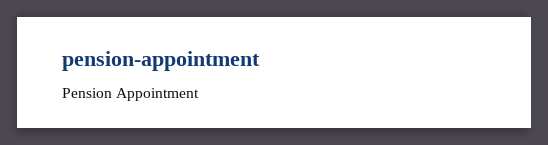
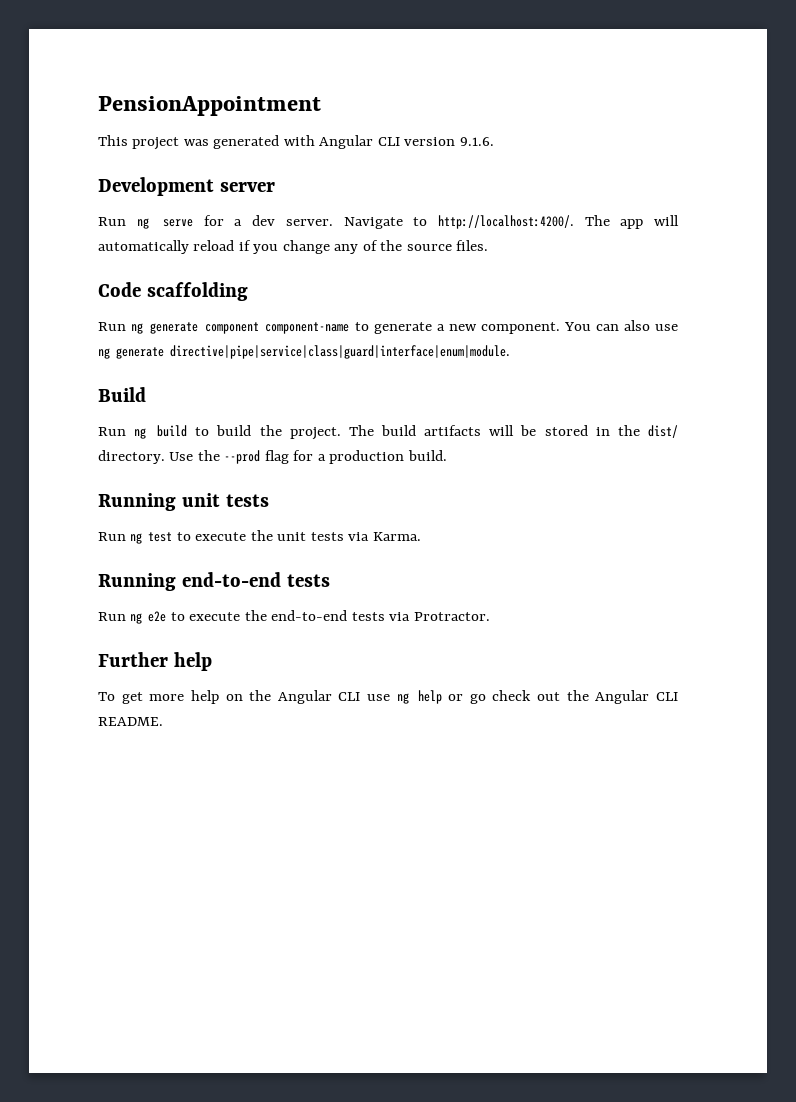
[62,51,260,71] [62,88,200,101] pension-appointment // Pension Appointment -> [98,96,321,116] [98,135,494,150] [98,177,275,196] [98,215,679,229] [98,240,489,254] [98,282,248,301] [98,320,679,334] [98,345,510,359] [98,387,146,402] [98,425,678,440] [98,450,447,464] [98,493,269,511] [98,530,421,544] [98,572,330,591] [98,610,490,624] [98,652,212,671] [98,690,678,704] [98,717,163,726] PensionAppointment // This project was generated with Angular CLI version 9.1.6. // Development server // Run ng serve for a dev server. Navigate to http://localhost:4200/. The app will automatically reload if you change any of the source files. // Code scaffolding // Run ng generate component component-name to generate a new component. You can also use ng generate directive|pipe|service|class|guard|interface|enum|module. // Build // Run ng build to build the project. The build artifacts will be stored in the dist/ directory. Use the --prod flag for a production build. // Running unit tests // Run ng test to execute the unit tests via Karma. // Running end-to-end tests // Run ng e2e to execute the end-to-end tests via Protractor. // Further help // To get more help on the Angular CLI use ng help or go check out the Angular CLI README.

